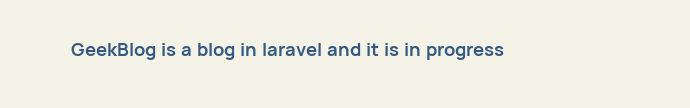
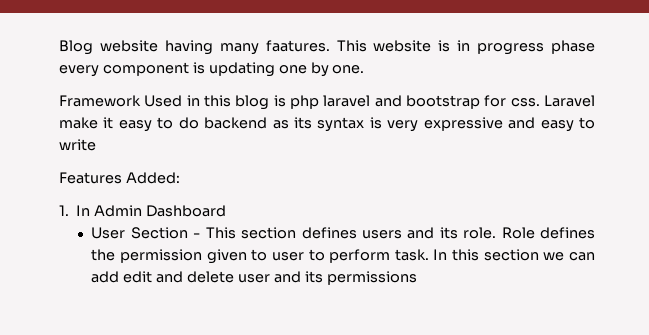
[71,43,504,60] GeekBlog is a blog in laravel and it is in progress -> [59,40,595,55] [59,62,365,77] [59,95,595,110] [59,117,596,132] [59,139,96,151] [59,172,180,184] [59,205,227,217] [91,227,595,239] [91,249,595,264] [91,271,417,285] Blog website having many faatures. This website is in progress phase every component is updating one by one. // Framework Used in this blog is php laravel and bootstrap for css. Laravel make it easy to do backend as its syntax is very expressive and easy to write // Features Added: // 1. In Admin Dashboard // User Section - This section defines users and its role. Role defines the permission given to user to perform task. In this section we can add edit and delete user and its permissions

